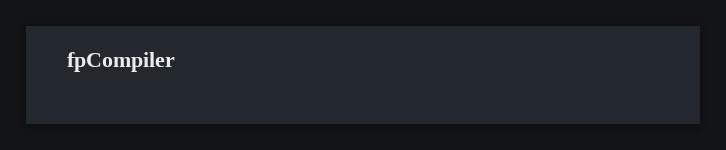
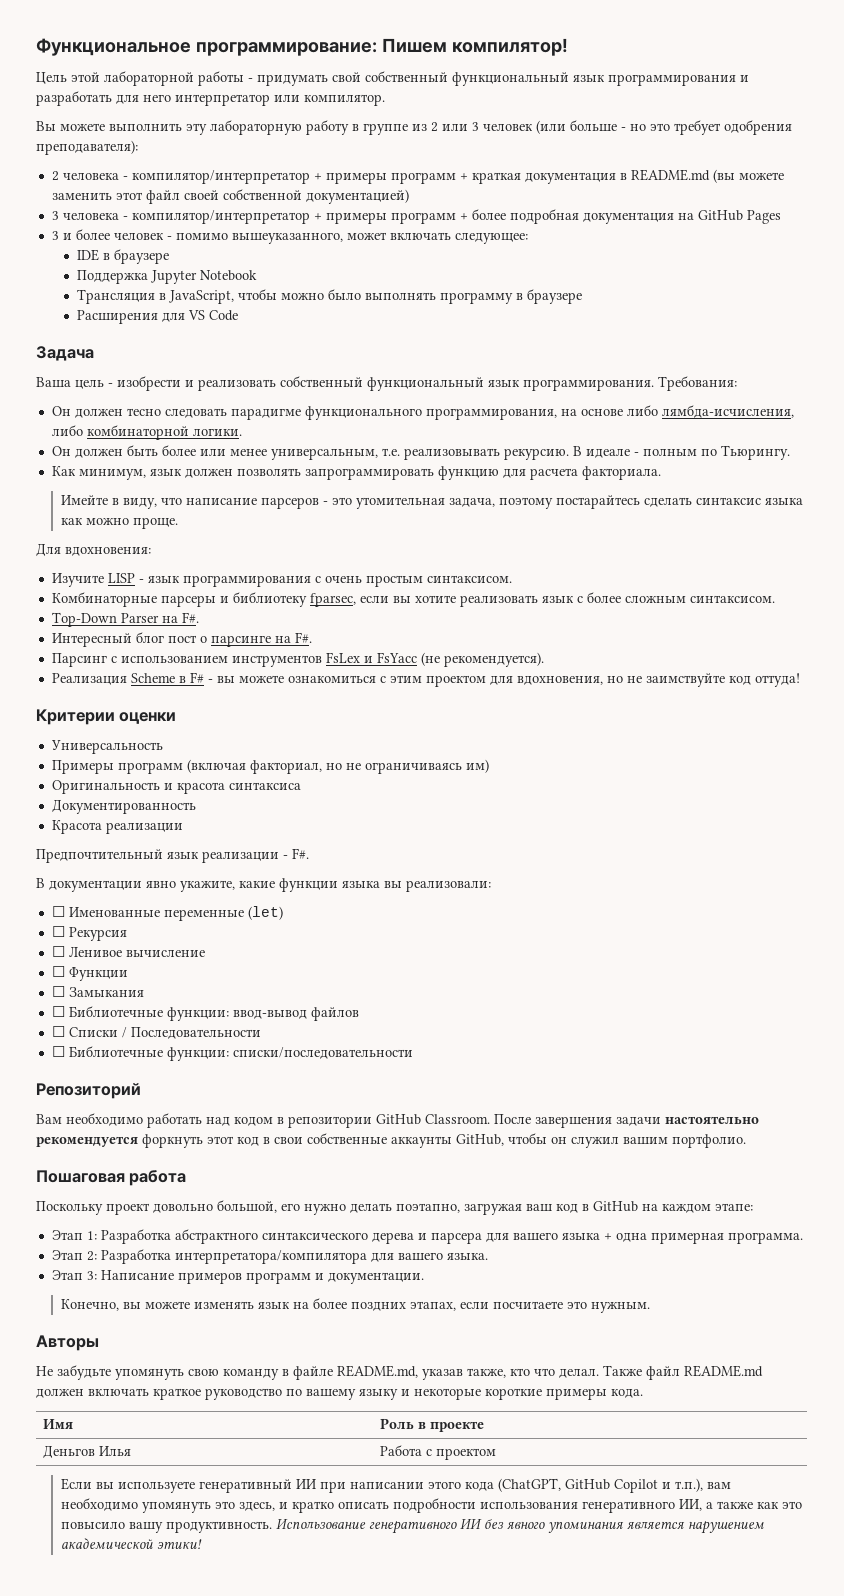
[67,52,175,72] fpCompiler -> [36,38,568,56] [36,71,749,86] [36,91,385,106] [36,120,792,135] [36,140,138,155] [51,169,784,184] [51,189,409,204] [51,209,781,224] [51,229,528,244] [76,249,169,264] [76,270,257,284] [76,289,582,304] [76,310,238,324] [36,346,94,361] [36,376,737,391] [51,405,794,420] [51,425,242,440] [51,445,790,460] [51,466,661,480] [61,495,804,509] [61,517,179,529] [36,543,151,557] [51,573,512,587] [51,592,775,607] [51,612,199,627] [51,632,312,647] [51,652,544,667] [51,672,800,687] [36,709,177,725] [50,740,163,754] [51,759,489,774] [51,780,301,794] [51,799,196,814] [51,820,183,834] [36,848,309,863] [36,878,491,892] [51,906,283,921] [51,926,127,941] [51,946,205,957] [51,966,128,981] [51,986,144,997] [51,1006,359,1021] [51,1026,261,1039] [51,1046,413,1061] [36,1083,141,1099] [36,1113,759,1128] [36,1133,746,1148] [36,1170,187,1186] [36,1200,753,1215] [51,1229,803,1244] [51,1249,488,1264] [51,1270,424,1284] [61,1298,651,1313] [36,1335,99,1351] [36,1365,763,1380] [36,1388,643,1400] [42,1419,73,1429] [379,1418,484,1432] [42,1445,131,1459] [379,1445,496,1460] [61,1478,732,1493] [61,1498,803,1513] [61,1519,765,1534] [61,1538,203,1549] Функциональное программирование: Пишем компилятор! // Цель этой лабораторной работы - придумать свой собственный функциональный язык программирования и разработать для него интерпретатор или компилятор. // Вы можете выполнить эту лабораторную работу в группе из 2 или 3 человек (или больше - но это требует одобрения преподавателя): // 2 человека - компилятор/интерпретатор + примеры программ + краткая документация в README.md (вы можете заменить этот файл своей собственной документацией) // 3 человека - компилятор/интерпретатор + примеры программ + более подробная документация на GitHub Pages // 3 и более человек - помимо вышеуказанного, может включать следующее: // IDE в браузере // Поддержка Jupyter Notebook // Трансляция в JavaScript, чтобы можно было выполнять программу в браузере // Расширения для VS Code // Задача // Ваша цель - изобрести и реализовать собственный функциональный язык программирования. Требования: // Он должен тесно следовать парадигме функционального программирования, на основе либо лямбда-исчисления, либо комбинаторной логики. // Он должен быть более или менее универсальным, т.е. реализовывать рекурсию. В идеале - полным по Тьюрингу. // Как минимум, язык должен позволять запрограммировать функцию для расчета факториала. // Имейте в виду, что написание парсеров - это утомительная задача, поэтому постарайтесь сделать синтаксис языка как можно проще. // Для вдохновения: // Изучите LISP - язык программирования с очень простым синтаксисом. // Комбинаторные парсеры и библиотеку fparsec, если вы хотите реализовать язык с более сложным синтаксисом. // Top-Down Parser на F#. // Интересный блог пост о парсинге на F#. // Парсинг с использованием инструментов FsLex и FsYacc (не рекомендуется). // Реализация Scheme в F# - вы можете ознакомиться с этим проектом для вдохновения, но не заимствуйте код оттуда! // Критерии оценки // Универсальность // Примеры программ (включая факториал, но не ограничиваясь им) // Оригинальность и красота синтаксиса // Документированность // Красота реализации // Предпочтительный язык реализации - F#. // В документации явно укажите, какие функции языка вы реализовали: // ☐ Именованные переменные (let) // ☐ Рекурсия // ☐ Ленивое вычисление // ☐ Функции // ☐ Замыкания // ☐ Библиотечные функции: ввод-вывод файлов // ☐ Списки / Последовательности // ☐ Библиотечные функции: списки/последовательности // Репозиторий // Вам необходимо работать над кодом в репозитории GitHub Classroom. После завершения задачи настоятельно рекомендуется форкнуть этот код в свои собственные аккаунты GitHub, чтобы он служил вашим портфолио. // Пошаговая работа // Поскольку проект довольно большой, его нужно делать поэтапно, загружая ваш код в GitHub на каждом этапе: // Этап 1: Разработка абстрактного синтаксического дерева и парсера для вашего языка + одна примерная программа. // Этап 2: Разработка интерпретатора/компилятора для вашего языка. // Этап 3: Написание примеров программ и документации. // Конечно, вы можете изменять язык на более поздних этапах, если посчитаете это нужным. // Авторы // Не забудьте упомянуть свою команду в файле README.md, указав также, кто что делал. Также файл README.md должен включать краткое руководство по вашему языку и некоторые короткие примеры кода. // Имя | Роль в проекте // Деньгов Илья | Работа с проектом // Если вы используете генеративный ИИ при написании этого кода (ChatGPT, GitHub Copilot и т.п.), вам необходимо упомянуть это здесь, и кратко описать подробности использования генеративного ИИ, а также как это повысило вашу продуктивность. Использование генеративного ИИ без явного упоминания является нарушением академической этики!

